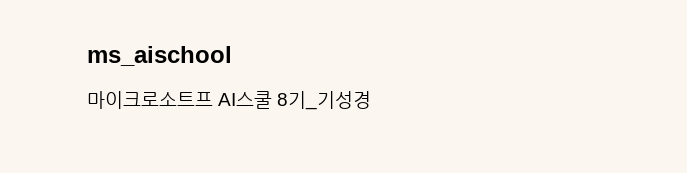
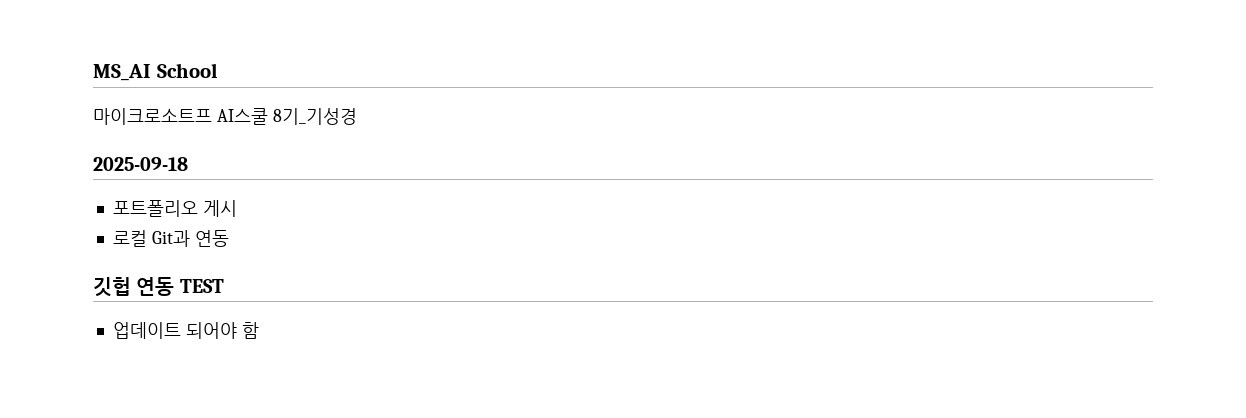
[87,46,232,66] ms_aischool -> [93,63,218,81] MS_AI School
(372, 100) none -> [93,157,188,171] [112,200,237,217] [112,230,229,247] [93,277,224,297] [112,322,259,339] // 2025-09-18 // 포트폴리오 게시 // 로컬 Git과 연동 // 깃헙 연동 TEST // 업데이트 되어야 함

